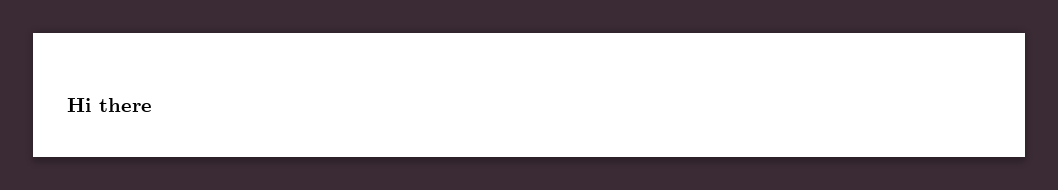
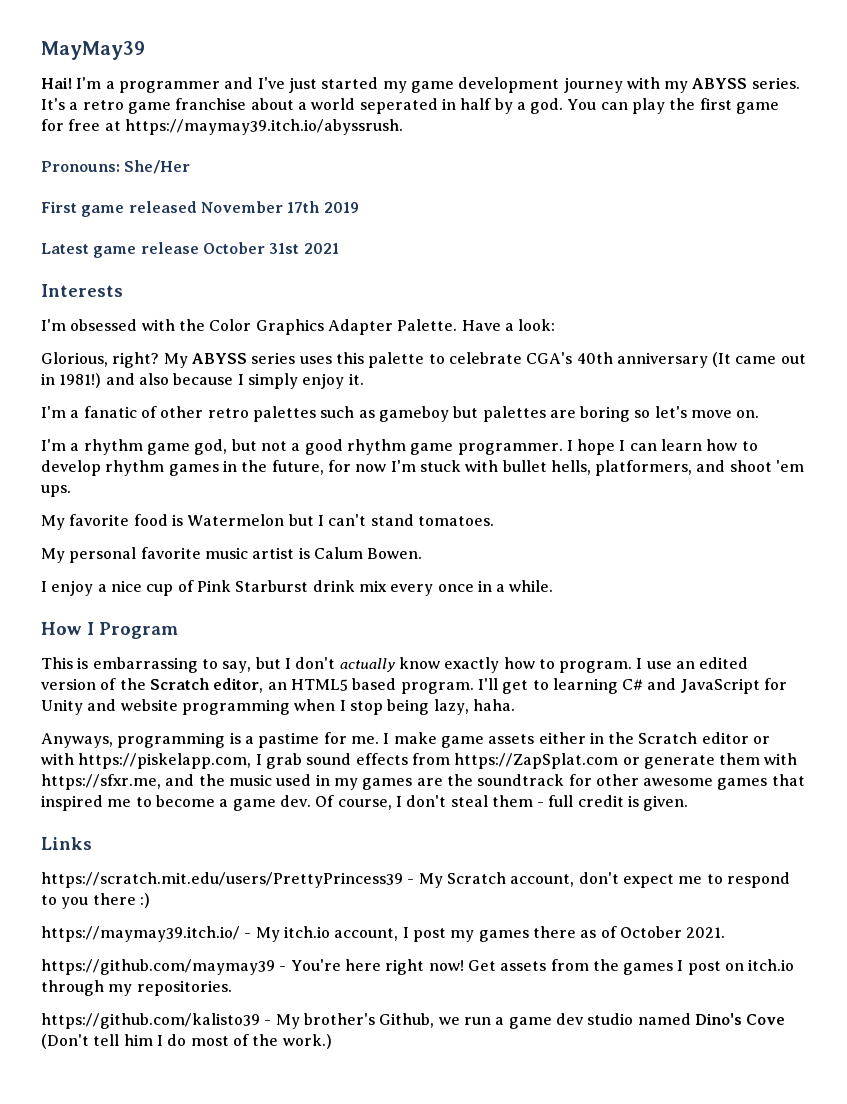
[67,98,152,112] Hi there -> [41,41,145,60] [41,77,800,93] [41,98,780,114] [41,119,403,135] [41,160,191,174] [41,201,359,217] [41,242,339,258] [41,284,123,297] [41,319,556,335] [41,352,806,368] [41,373,364,389] [41,406,760,422] [41,439,758,455] [41,460,805,476] [41,485,71,497] [41,514,494,530] [41,547,423,563] [41,580,554,596] [41,622,178,639] [41,657,749,673] [41,678,788,694] [41,699,515,715] [41,732,771,748] [41,753,798,769] [41,774,805,790] [41,795,689,811] [41,837,92,850] [41,872,790,888] [41,893,150,909] [41,926,726,942] [41,959,795,975] [41,980,232,996] [41,1013,786,1029] [41,1034,332,1049] MayMay39 // Hai! I'm a programmer and I've just started my game development journey with my ABYSS series. It's a retro game franchise about a world seperated in half by a god. You can play the first game for free at https://maymay39.itch.io/abyssrush. // Pronouns: She/Her // First game released November 17th 2019 // Latest game release October 31st 2021 // Interests // I'm obsessed with the Color Graphics Adapter Palette. Have a look: // Glorious, right? My ABYSS series uses this palette to celebrate CGA's 40th anniversary (It came out in 1981!) and also because I simply enjoy it. // I'm a fanatic of other retro palettes such as gameboy but palettes are boring so let's move on. // I'm a rhythm game god, but not a good rhythm game programmer. I hope I can learn how to develop rhythm games in the future, for now I'm stuck with bullet hells, platformers, and shoot 'em ups. // My favorite food is Watermelon but I can't stand tomatoes. // My personal favorite music artist is Calum Bowen. // I enjoy a nice cup of Pink Starburst drink mix every once in a while. // How I Program // This is embarrassing to say, but I don't actually know exactly how to program. I use an edited version of the Scratch editor, an HTML5 based program. I'll get to learning C# and JavaScript for Unity and website programming when I stop being lazy, haha. // Anyways, programming is a pastime for me. I make game assets either in the Scratch editor or with https://piskelapp.com, I grab sound effects from https://ZapSplat.com or generate them with https://sfxr.me, and the music used in my games are the soundtrack for other awesome games that inspired me to become a game dev. Of course, I don't steal them - full credit is given. // Links // https://scratch.mit.edu/users/PrettyPrincess39 - My Scratch account, don't expect me to respond to you there :) // https://maymay39.itch.io/ - My itch.io account, I post my games there as of October 2021. // https://github.com/maymay39 - You're here right now! Get assets from the games I post on itch.io through my repositories. // https://github.com/kalisto39 - My brother's Github, we run a game dev studio named Dino's Cove (Don't tell him I do most of the work.)

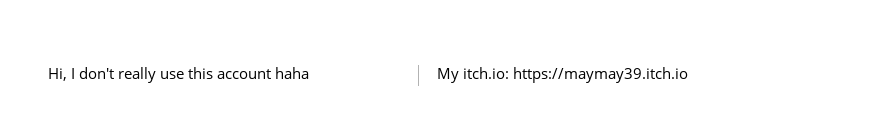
[41,41,145,60] [41,77,800,93] [41,98,780,114] [41,119,403,135] [41,160,191,174] [41,201,359,217] [41,242,339,258] [41,284,123,297] [41,319,556,335] [41,352,806,368] [41,373,364,389] [41,406,760,422] [41,439,758,455] [41,460,805,476] [41,485,71,497] [41,514,494,530] [41,547,423,563] [41,580,554,596] [41,622,178,639] [41,657,749,673] [41,678,788,694] [41,699,515,715] [41,732,771,748] [41,753,798,769] [41,774,805,790] [41,795,689,811] [41,837,92,850] [41,872,790,888] [41,893,150,909] [41,926,726,942] [41,959,795,975] [41,980,232,996] [41,1013,786,1029] [41,1034,332,1049] MayMay39 // Hai! I'm a programmer and I've just started my game development journey with my ABYSS series. It's a retro game franchise about a world seperated in half by a god. You can play the first game for free at https://maymay39.itch.io/abyssrush. // Pronouns: She/Her // First game released November 17th 2019 // Latest game release October 31st 2021 // Interests // I'm obsessed with the Color Graphics Adapter Palette. Have a look: // Glorious, right? My ABYSS series uses this palette to celebrate CGA's 40th anniversary (It came out in 1981!) and also because I simply enjoy it. // I'm a fanatic of other retro palettes such as gameboy but palettes are boring so let's move on. // I'm a rhythm game god, but not a good rhythm game programmer. I hope I can learn how to develop rhythm games in the future, for now I'm stuck with bullet hells, platformers, and shoot 'em ups. // My favorite food is Watermelon but I can't stand tomatoes. // My personal favorite music artist is Calum Bowen. // I enjoy a nice cup of Pink Starburst drink mix every once in a while. // How I Program // This is embarrassing to say, but I don't actually know exactly how to program. I use an edited version of the Scratch editor, an HTML5 based program. I'll get to learning C# and JavaScript for Unity and website programming when I stop being lazy, haha. // Anyways, programming is a pastime for me. I make game assets either in the Scratch editor or with https://piskelapp.com, I grab sound effects from https://ZapSplat.com or generate them with https://sfxr.me, and the music used in my games are the soundtrack for other awesome games that inspired me to become a game dev. Of course, I don't steal them - full credit is given. // Links // https://scratch.mit.edu/users/PrettyPrincess39 - My Scratch account, don't expect me to respond to you there :) // https://maymay39.itch.io/ - My itch.io account, I post my games there as of October 2021. // https://github.com/maymay39 - You're here right now! Get assets from the games I post on itch.io through my repositories. // https://github.com/kalisto39 - My brother's Github, we run a game dev studio named Dino's Cove (Don't tell him I do most of the work.) -> [48,67,310,83] [437,67,689,83] Hi, I don't really use this account haha // My itch.io: https://maymay39.itch.io

